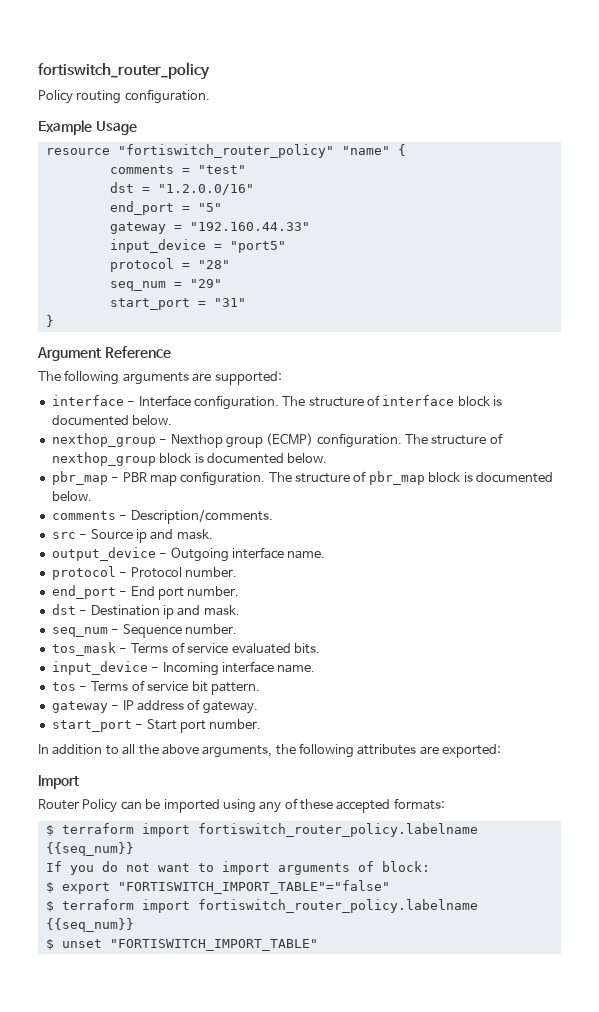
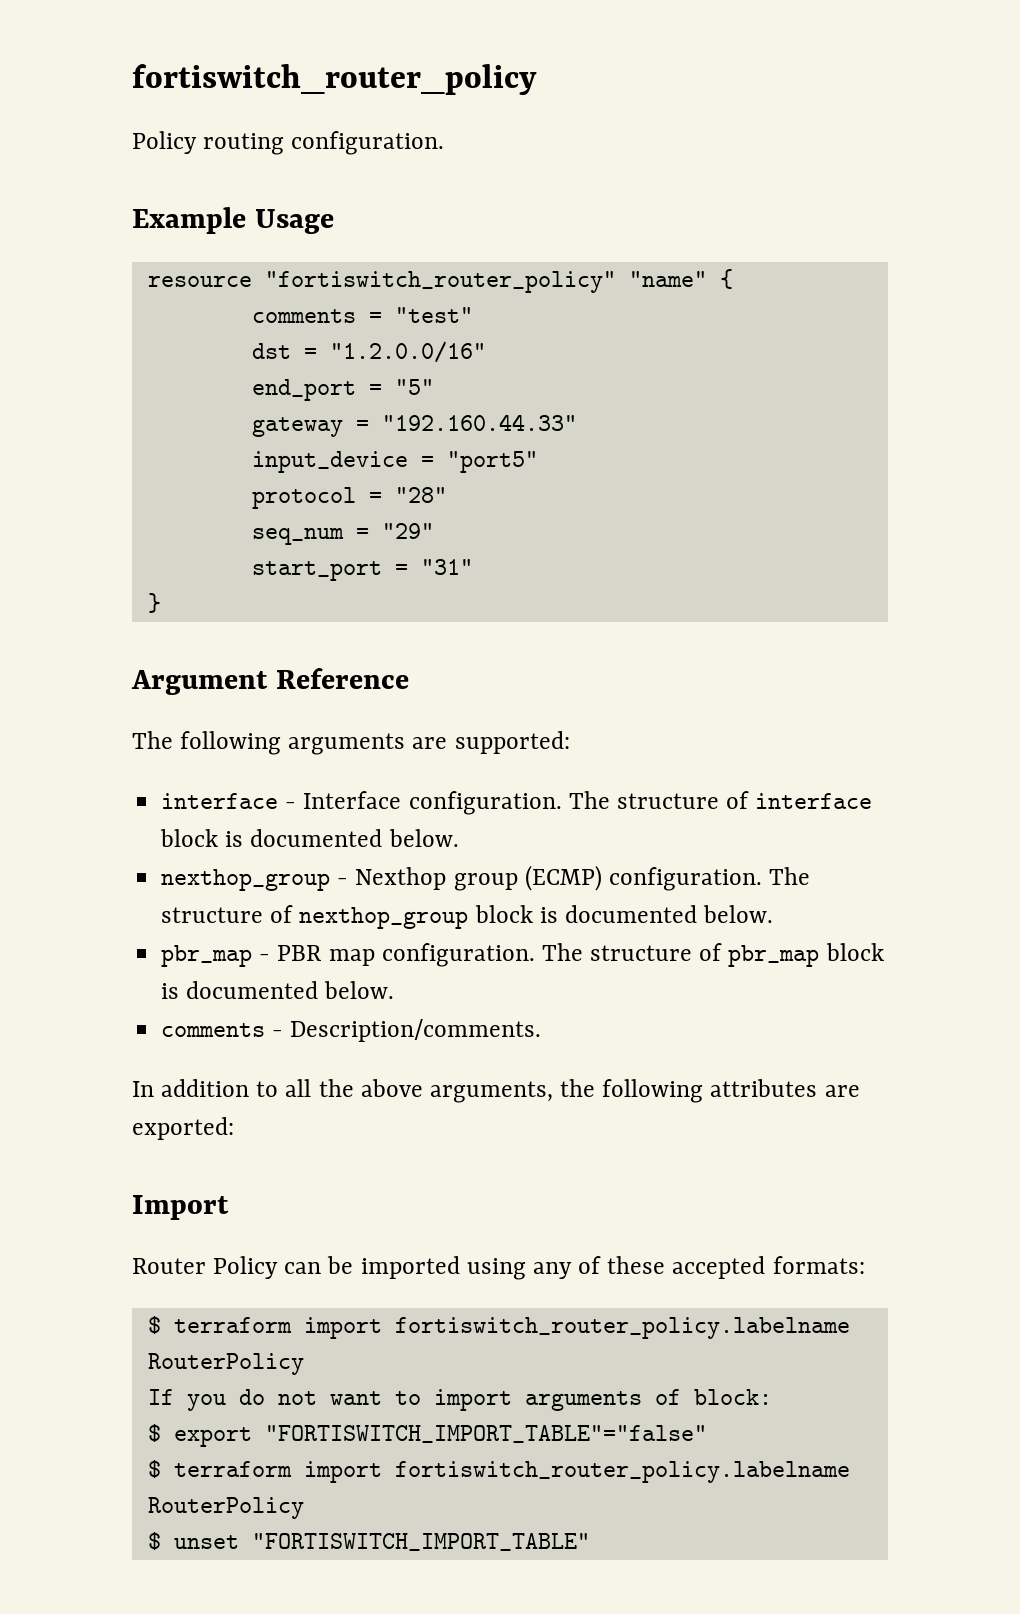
[51,529,213,543] [51,547,326,562] [51,566,237,580] [51,585,240,600] [51,604,240,619] [51,624,237,638] [51,642,320,656] [51,661,316,676] [51,680,260,695] [51,699,258,714] [51,719,262,733] // src - Source ip and mask. // output_device - Outgoing interface name. // protocol - Protocol number. // end_port - End port number. // dst - Destination ip and mask. // seq_num - Sequence number. // tos_mask - Terms of service evaluated bits. // input_device - Incoming interface name. // tos - Terms of service bit pattern. // gateway - IP address of gateway. // start_port - Start port number. -> (542, 1030) none
[45,842,134,856] {{seq_num}} -> [147,1353,304,1375] RouterPolicy
[45,918,134,932] {{seq_num}} -> [147,1497,304,1519] RouterPolicy

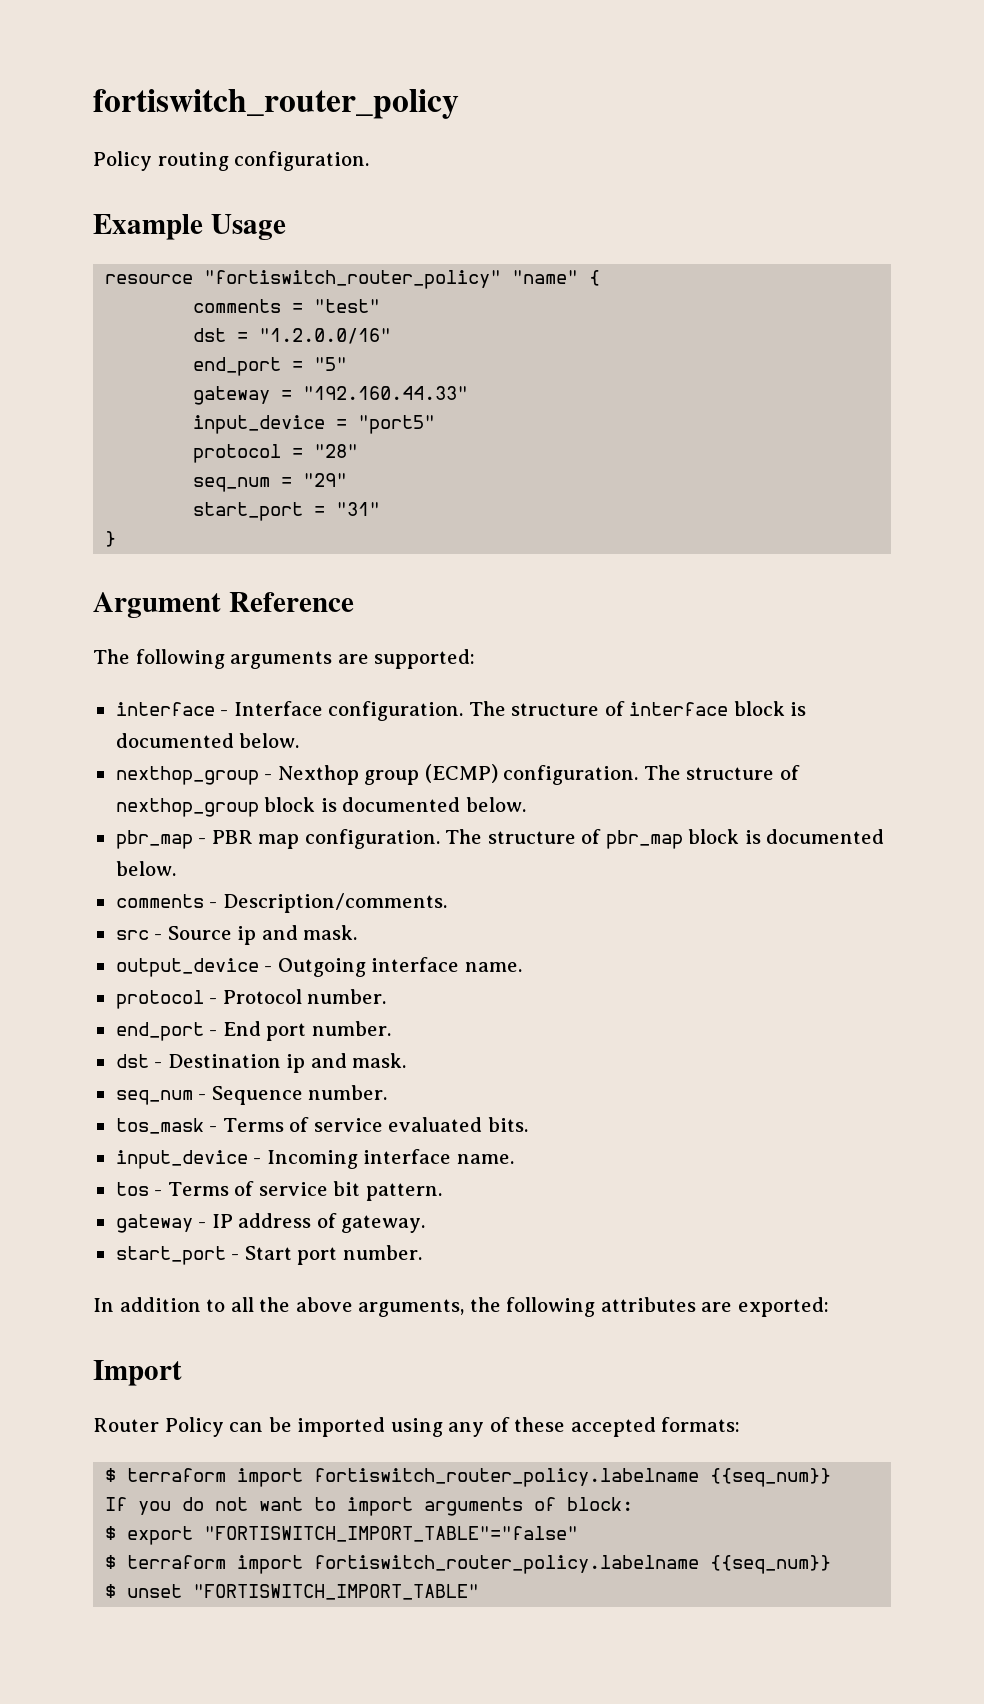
(542, 1030) none -> [115,925,358,945] [115,957,522,977] [115,989,387,1009] [115,1021,391,1041] [115,1053,407,1073] [115,1085,388,1105] [115,1117,528,1134] [115,1149,514,1169] [115,1181,442,1201] [115,1213,426,1233] [115,1245,422,1265] // src - Source ip and mask. // output_device - Outgoing interface name. // protocol - Protocol number. // end_port - End port number. // dst - Destination ip and mask. // seq_num - Sequence number. // tos_mask - Terms of service evaluated bits. // input_device - Incoming interface name. // tos - Terms of service bit pattern. // gateway - IP address of gateway. // start_port - Start port number.
[147,1353,304,1375] RouterPolicy -> [710,1468,832,1487] {{seq_num}}
[147,1497,304,1519] RouterPolicy -> [710,1555,832,1574] {{seq_num}}

